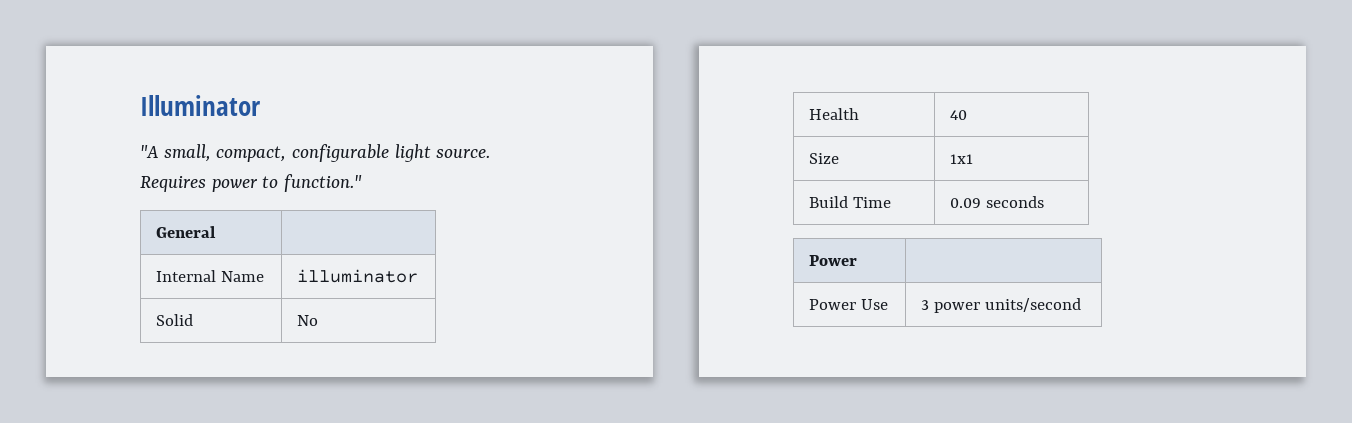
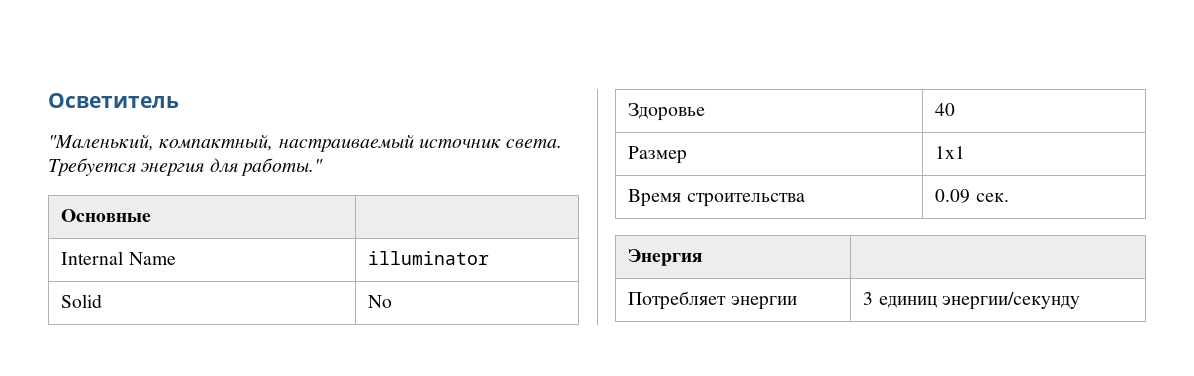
[140,95,261,116] [140,144,491,162] [140,174,363,192] [155,226,216,238] Illuminator // "A small, compact, configurable light source. Requires power to function." // General -> [48,93,179,108] [48,135,563,152] [48,158,323,176] [61,209,152,222] Осветитель // "Маленький, компактный, настраиваемый источник света. Требуется энергия для работы." // Основные
[808,108,859,120] Health -> [628,103,706,121] Здоровье
[808,153,839,164] Size -> [628,146,688,164] Размер
[808,196,891,208] Build Time -> [628,189,805,207] Время строительства
[985,196,1044,208] [808,255,857,266] [808,299,888,310] seconds // Power | // Power Use -> [975,193,1009,202] [628,249,703,266] [628,291,797,310] сек. // Энергия | // Потребляет энергии
[933,298,1081,313] power units/second -> [878,292,1081,310] единиц энергии/секунду

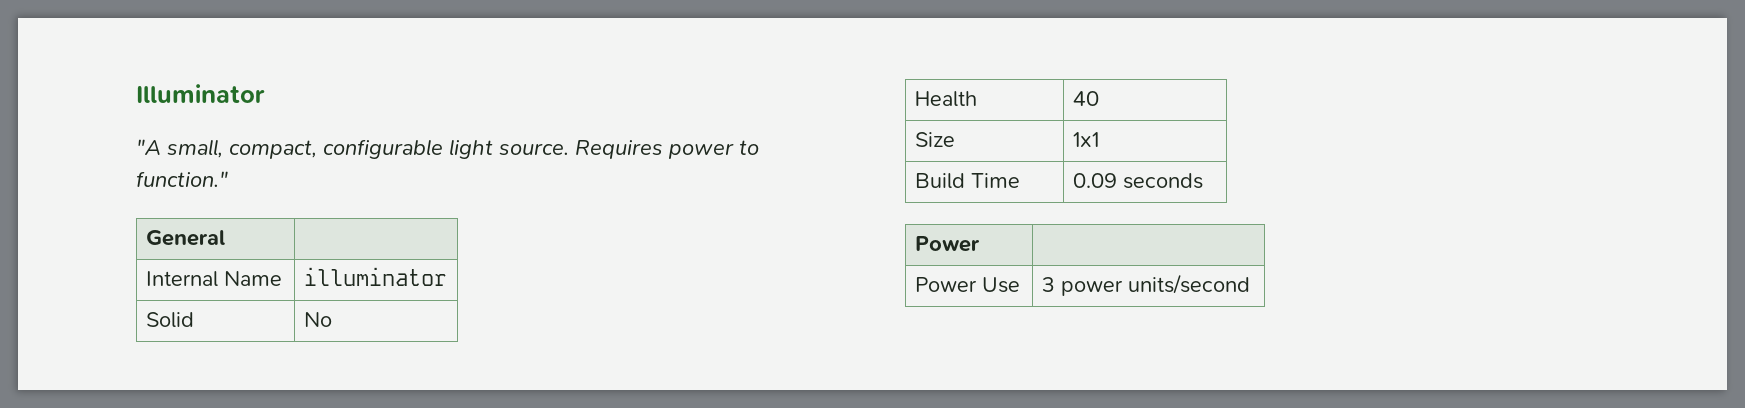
[48,93,179,108] [48,135,563,152] [48,158,323,176] [61,209,152,222] Осветитель // "Маленький, компактный, настраиваемый источник света. Требуется энергия для работы." // Основные -> [136,84,265,103] [136,139,759,159] [136,171,228,187] [145,230,225,246] Illuminator // "A small, compact, configurable light source. Requires power to function." // General
[628,103,706,121] Здоровье -> [914,91,977,107] Health
[628,146,688,164] Размер -> [914,132,955,147] Size
[628,189,805,207] Время строительства -> [914,173,1020,189] Build Time
[975,193,1009,202] [628,249,703,266] [628,291,797,310] сек. // Энергия | // Потребляет энергии -> [1122,173,1203,189] [914,236,980,252] [914,277,1020,293] seconds // Power | // Power Use
[878,292,1081,310] единиц энергии/секунду -> [1060,274,1250,296] power units/second

